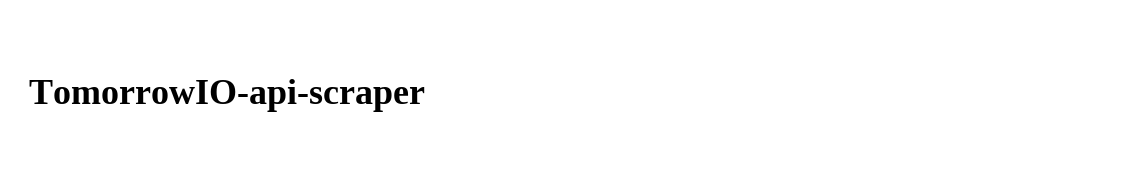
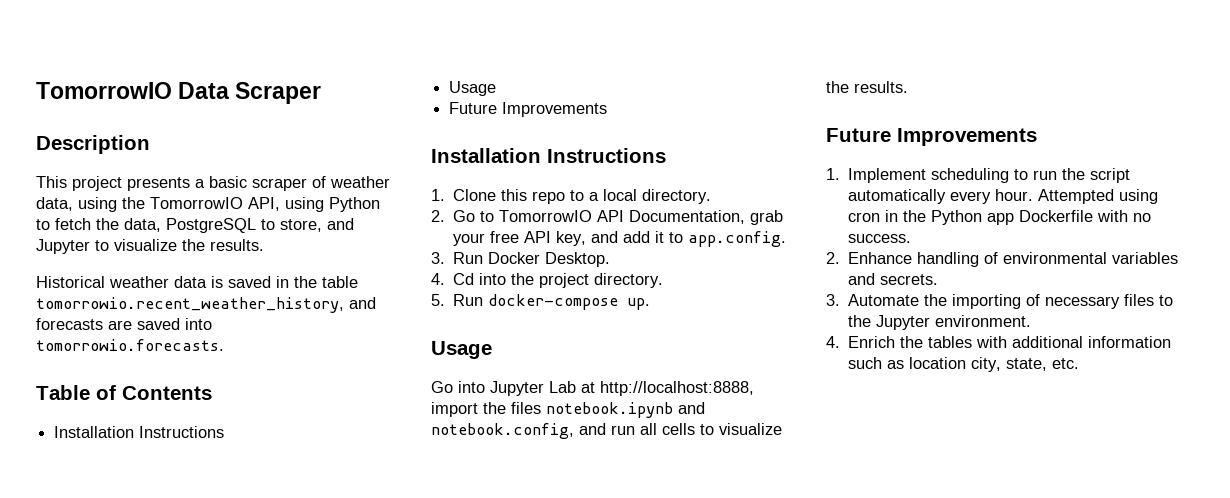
[29,79,425,112] TomorrowIO-api-scraper -> [36,82,322,104] [36,135,150,154] [36,176,390,191] [36,197,380,212] [36,218,354,233] [36,239,264,254] [36,276,358,288] [36,297,376,313] [36,318,212,330] [36,339,224,351] [36,385,212,400] [54,426,225,438] [449,81,497,96] [449,102,608,117] [431,148,666,163] [431,189,712,204] [431,210,784,225] [453,231,787,247] [431,252,611,267] [431,273,664,288] [431,294,651,310] [431,341,492,359] [431,381,754,396] [431,402,705,418] [431,423,782,439] [826,81,908,93] [826,128,1037,146] [826,168,1131,183] [848,189,1159,204] [848,210,1152,225] [848,234,912,243] [826,252,1179,267] [848,273,939,285] [826,294,1174,309] [848,315,1032,330] [826,336,1172,348] [848,357,1080,372] TomorrowIO Data Scraper // Description // This project presents a basic scraper of weather data, using the TomorrowIO API, using Python to fetch the data, PostgreSQL to store, and Jupyter to visualize the results. // Historical weather data is saved in the table tomorrowio.recent_weather_history, and forecasts are saved into tomorrowio.forecasts. // Table of Contents // Installation Instructions // Usage // Future Improvements // Installation Instructions // 1. Clone this repo to a local directory. // 2. Go to TomorrowIO API Documentation, grab your free API key, and add it to app.config. // 3. Run Docker Desktop. // 4. Cd into the project directory. // 5. Run docker-compose up. // Usage // Go into Jupyter Lab at http://localhost:8888, import the files notebook.ipynb and notebook.config, and run all cells to visualize the results. // Future Improvements // 1. Implement scheduling to run the script automatically every hour. Attempted using cron in the Python app Dockerfile with no success. // 2. Enhance handling of environmental variables and secrets. // 3. Automate the importing of necessary files to the Jupyter environment. // 4. Enrich the tables with additional information such as location city, state, etc.

